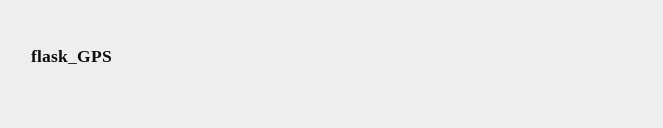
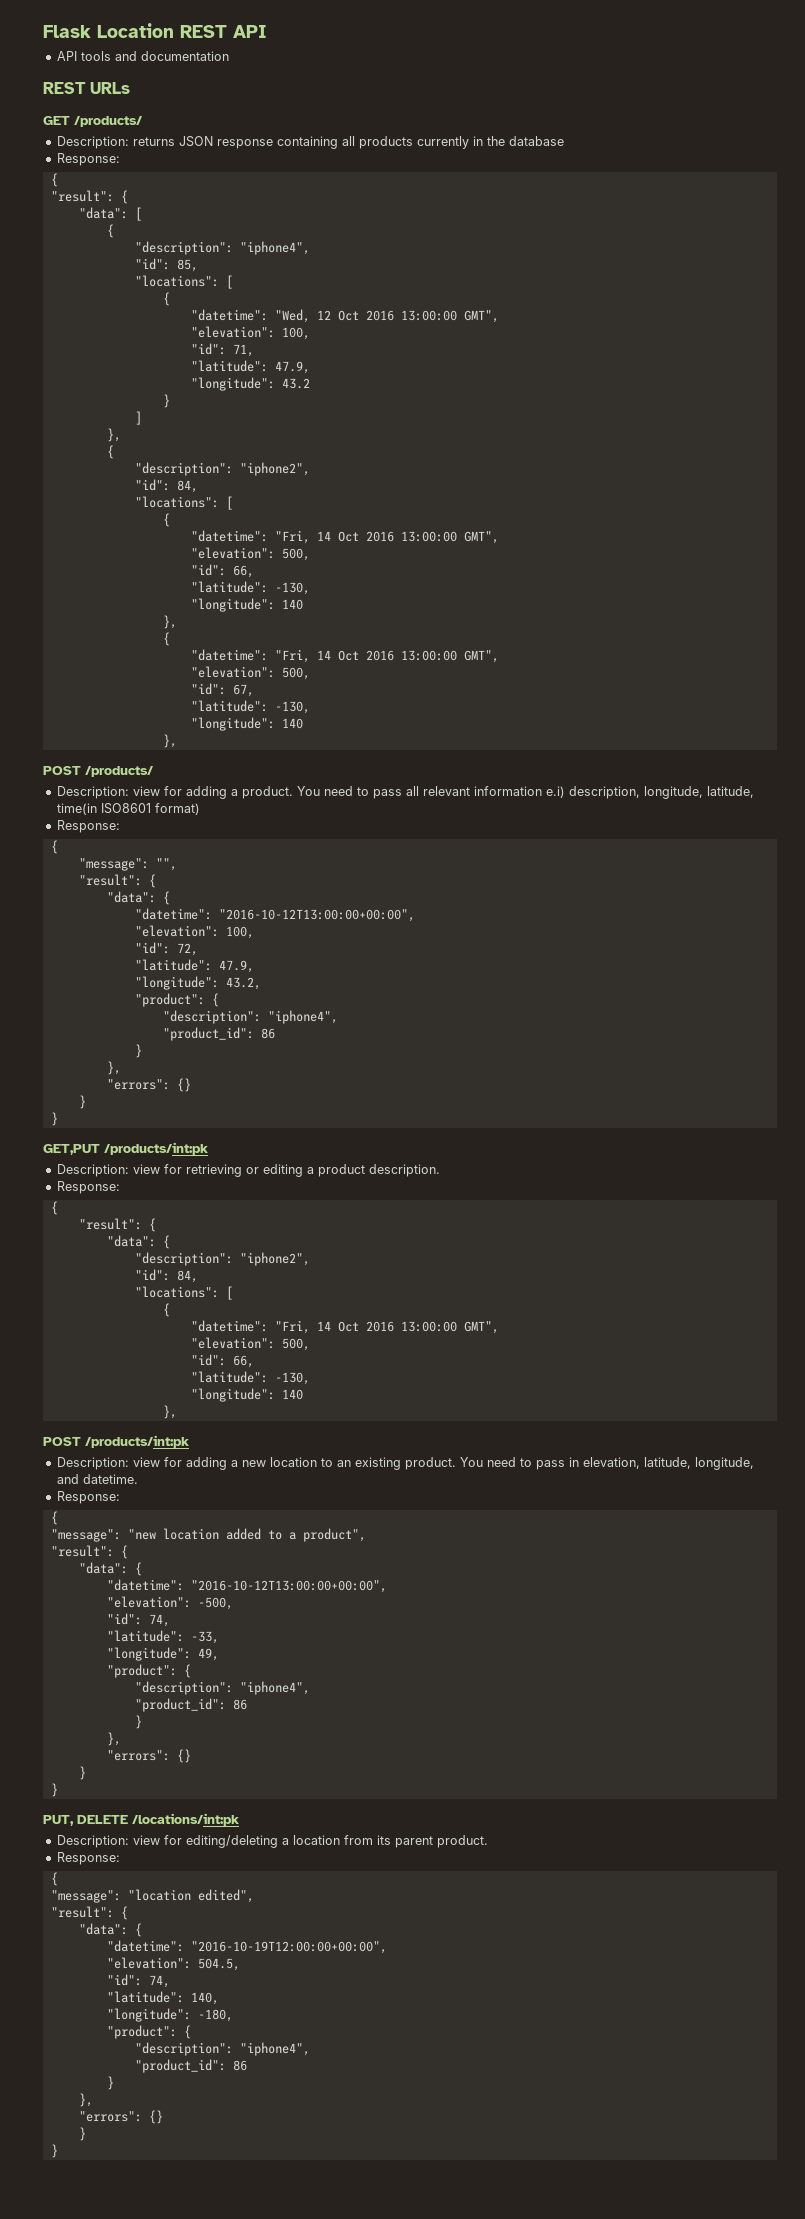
[31,50,112,64] flask_GPS -> [43,23,267,38] [56,51,229,61] [43,82,130,94] [43,116,142,127] [56,136,564,149] [56,153,120,166] [50,173,58,187] [50,190,128,204] [78,207,142,221] [106,224,114,238] [134,241,310,255] [134,258,198,272] [134,275,233,289] [162,292,170,306] [190,309,499,323] [190,326,310,340] [190,343,254,357] [190,360,310,374] [190,377,310,391] [162,394,170,408] [134,411,142,425] [106,428,121,442] [106,445,114,459] [134,462,310,476] [134,479,198,493] [134,496,233,510] [162,513,170,527] [190,530,499,544] [190,547,310,561] [190,564,254,578] [190,581,310,595] [190,598,303,612] [162,615,177,629] [162,632,170,646] [190,649,499,663] [190,666,310,680] [190,683,254,697] [190,700,310,714] [190,717,303,731] [162,734,177,748] [43,766,153,777] [56,786,754,799] [56,803,200,815] [56,820,120,833] [50,840,58,854] [78,858,177,871] [78,874,156,888] [106,891,170,905] [134,908,415,922] [134,925,254,939] [134,942,198,956] [134,959,254,973] [134,976,261,990] [134,993,219,1007] [162,1010,338,1024] [162,1027,275,1041] [134,1044,142,1058] [106,1061,121,1075] [106,1078,191,1092] [78,1095,86,1109] [50,1112,58,1126] [43,1142,208,1155] [56,1164,440,1177] [56,1181,120,1194] [50,1201,58,1215] [78,1218,156,1232] [106,1235,170,1249] [134,1252,310,1266] [134,1269,198,1283] [134,1286,233,1300] [162,1303,170,1317] [190,1320,499,1334] [190,1337,310,1351] [190,1354,254,1368] [190,1371,310,1385] [190,1388,303,1402] [162,1405,177,1419] [43,1435,189,1448] [56,1457,754,1470] [56,1474,138,1484] [56,1491,120,1504] [50,1511,58,1525] [50,1528,366,1542] [50,1545,128,1559] [78,1562,142,1576] [106,1579,387,1593] [106,1596,233,1610] [106,1613,170,1627] [106,1630,219,1644] [106,1647,219,1661] [106,1664,191,1678] [134,1681,310,1695] [134,1698,247,1712] [134,1715,142,1729] [106,1732,121,1746] [106,1749,191,1763] [78,1766,86,1780] [50,1783,58,1797] [43,1813,239,1826] [56,1835,488,1848] [56,1852,120,1865] [50,1872,58,1886] [50,1889,254,1903] [50,1906,128,1920] [78,1923,142,1937] [106,1940,387,1954] [106,1957,240,1971] [106,1974,170,1988] [106,1991,219,2005] [106,2008,233,2022] [106,2025,191,2039] [134,2042,310,2056] [134,2059,247,2073] [106,2076,114,2090] [78,2093,93,2107] [78,2110,163,2124] [78,2127,86,2141] [50,2144,58,2158] Flask Location REST API // API tools and documentation // REST URLs // GET /products/ // Description: returns JSON response containing all products currently in the database // Response: // { // "result": { // "data": [ // { // "description": "iphone4", // "id": 85, // "locations": [ // { // "datetime": "Wed, 12 Oct 2016 13:00:00 GMT", // "elevation": 100, // "id": 71, // "latitude": 47.9, // "longitude": 43.2 // } // ] // }, // { // "description": "iphone2", // "id": 84, // "locations": [ // { // "datetime": "Fri, 14 Oct 2016 13:00:00 GMT", // "elevation": 500, // "id": 66, // "latitude": -130, // "longitude": 140 // }, // { // "datetime": "Fri, 14 Oct 2016 13:00:00 GMT", // "elevation": 500, // "id": 67, // "latitude": -130, // "longitude": 140 // }, // POST /products/ // Description: view for adding a product. You need to pass all relevant information e.i) description, longitude, latitude, time(in ISO8601 format) // Response: // { // "message": "", // "result": { // "data": { // "datetime": "2016-10-12T13:00:00+00:00", // "elevation": 100, // "id": 72, // "latitude": 47.9, // "longitude": 43.2, // "product": { // "description": "iphone4", // "product_id": 86 // } // }, // "errors": {} // } // } // GET,PUT /products/int:pk // Description: view for retrieving or editing a product description. // Response: // { // "result": { // "data": { // "description": "iphone2", // "id": 84, // "locations": [ // { // "datetime": "Fri, 14 Oct 2016 13:00:00 GMT", // "elevation": 500, // "id": 66, // "latitude": -130, // "longitude": 140 // }, // POST /products/int:pk // Description: view for adding a new location to an existing product. You need to pass in elevation, latitude, longitude, and datetime. // Response: // { // "message": "new location added to a product", // "result": { // "data": { // "datetime": "2016-10-12T13:00:00+00:00", // "elevation": -500, // "id": 74, // "latitude": -33, // "longitude": 49, // "product": { // "description": "iphone4", // "product_id": 86 // } // }, // "errors": {} // } // } // PUT, DELETE /locations/int:pk // Description: view for editing/deleting a location from its parent product. // Response: // { // "message": "location edited", // "result": { // "data": { // "datetime": "2016-10-19T12:00:00+00:00", // "elevation": 504.5, // "id": 74, // "latitude": 140, // "longitude": -180, // "product": { // "description": "iphone4", // "product_id": 86 // } // }, // "errors": {} // } // }

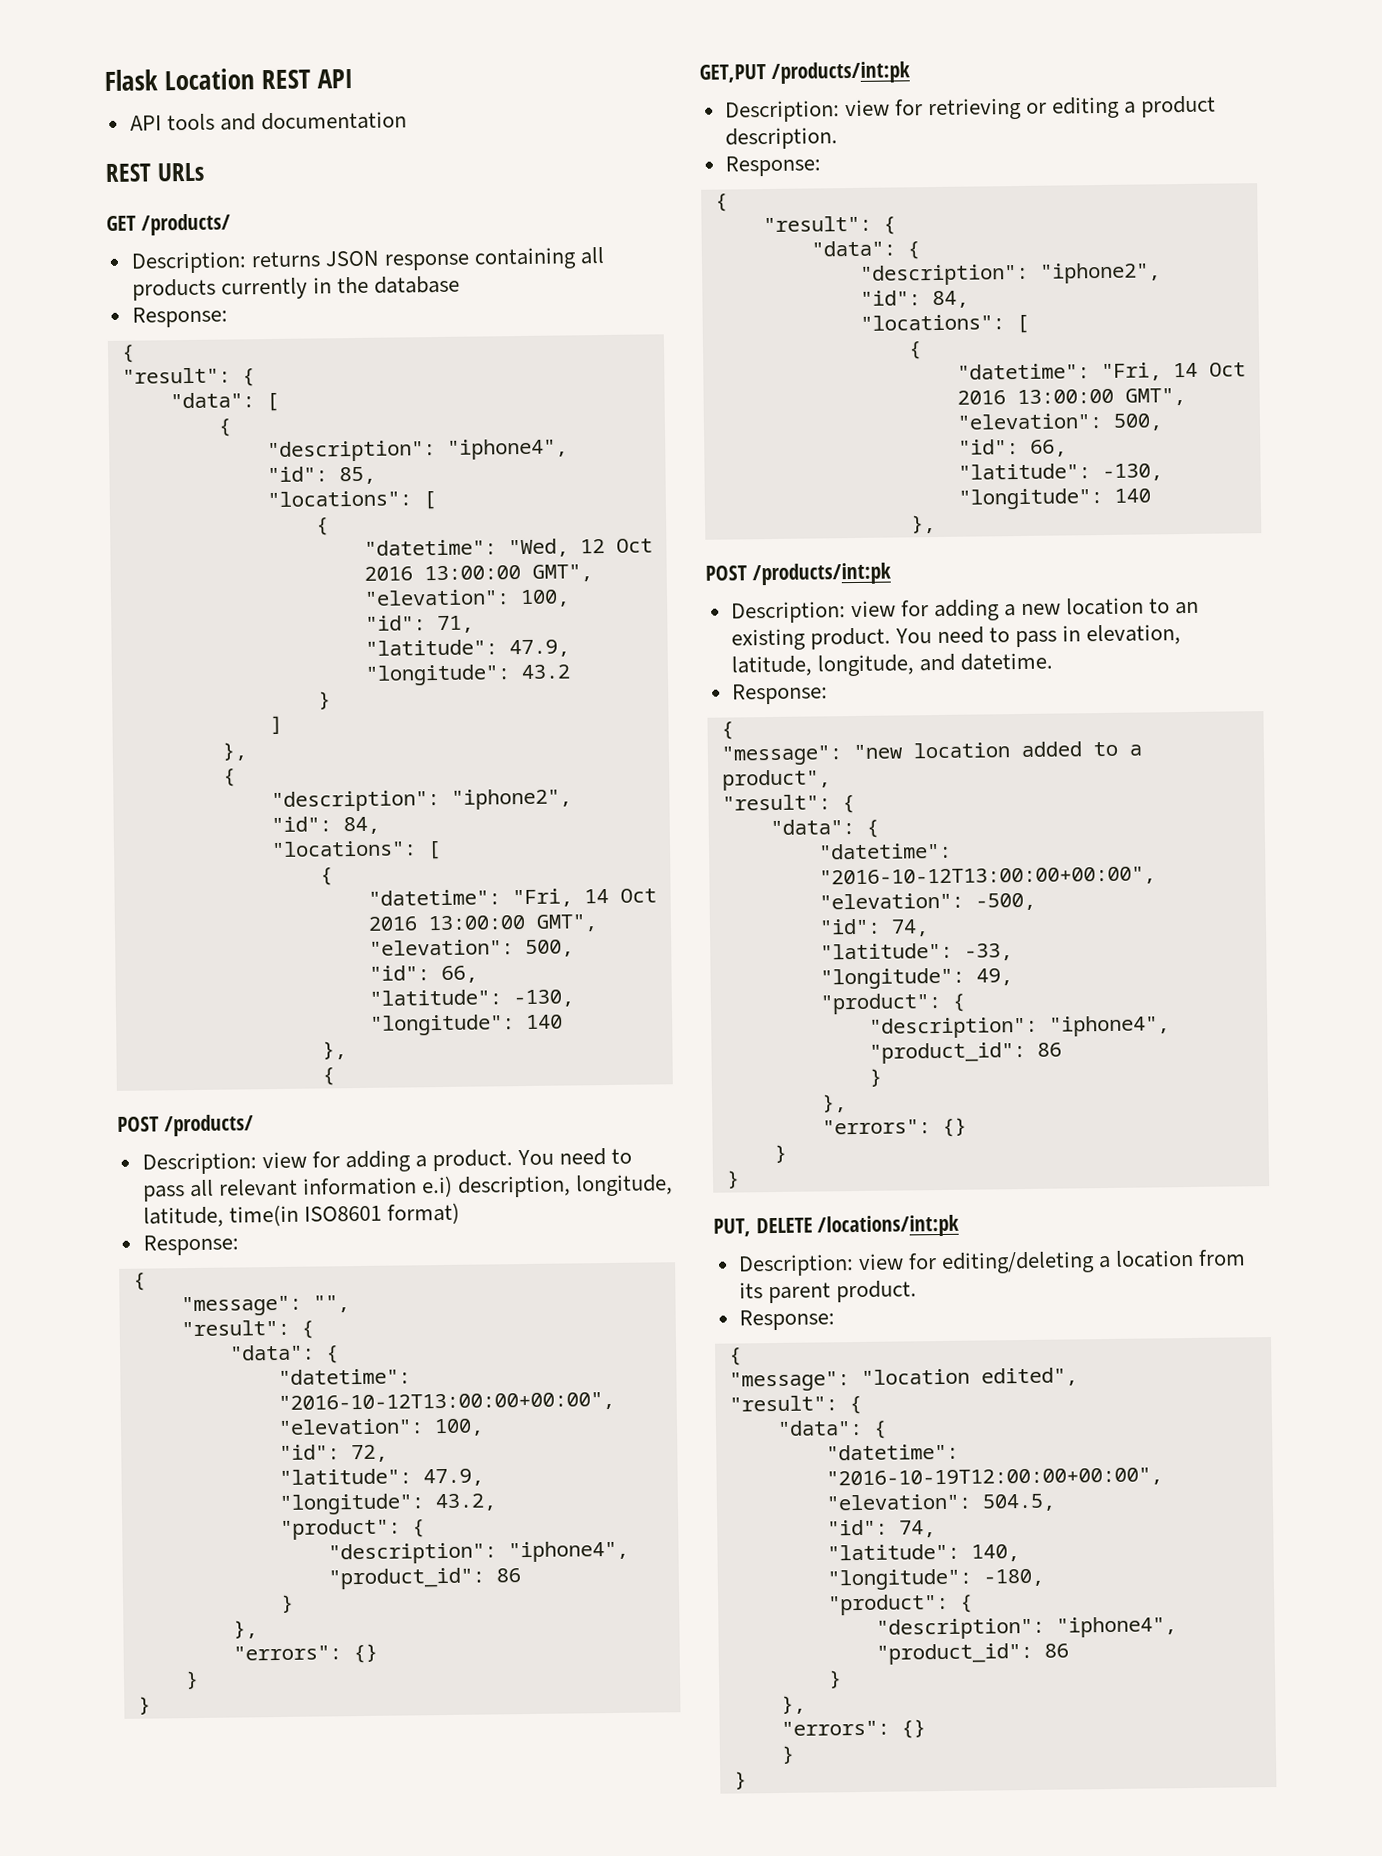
[190,649,499,663] [190,666,310,680] [190,683,254,697] [190,700,310,714] [190,717,303,731] [162,734,177,748] // "datetime": "Fri, 14 Oct 2016 13:00:00 GMT", // "elevation": 500, // "id": 67, // "latitude": -130, // "longitude": 140 // }, -> (335, 1076) none

